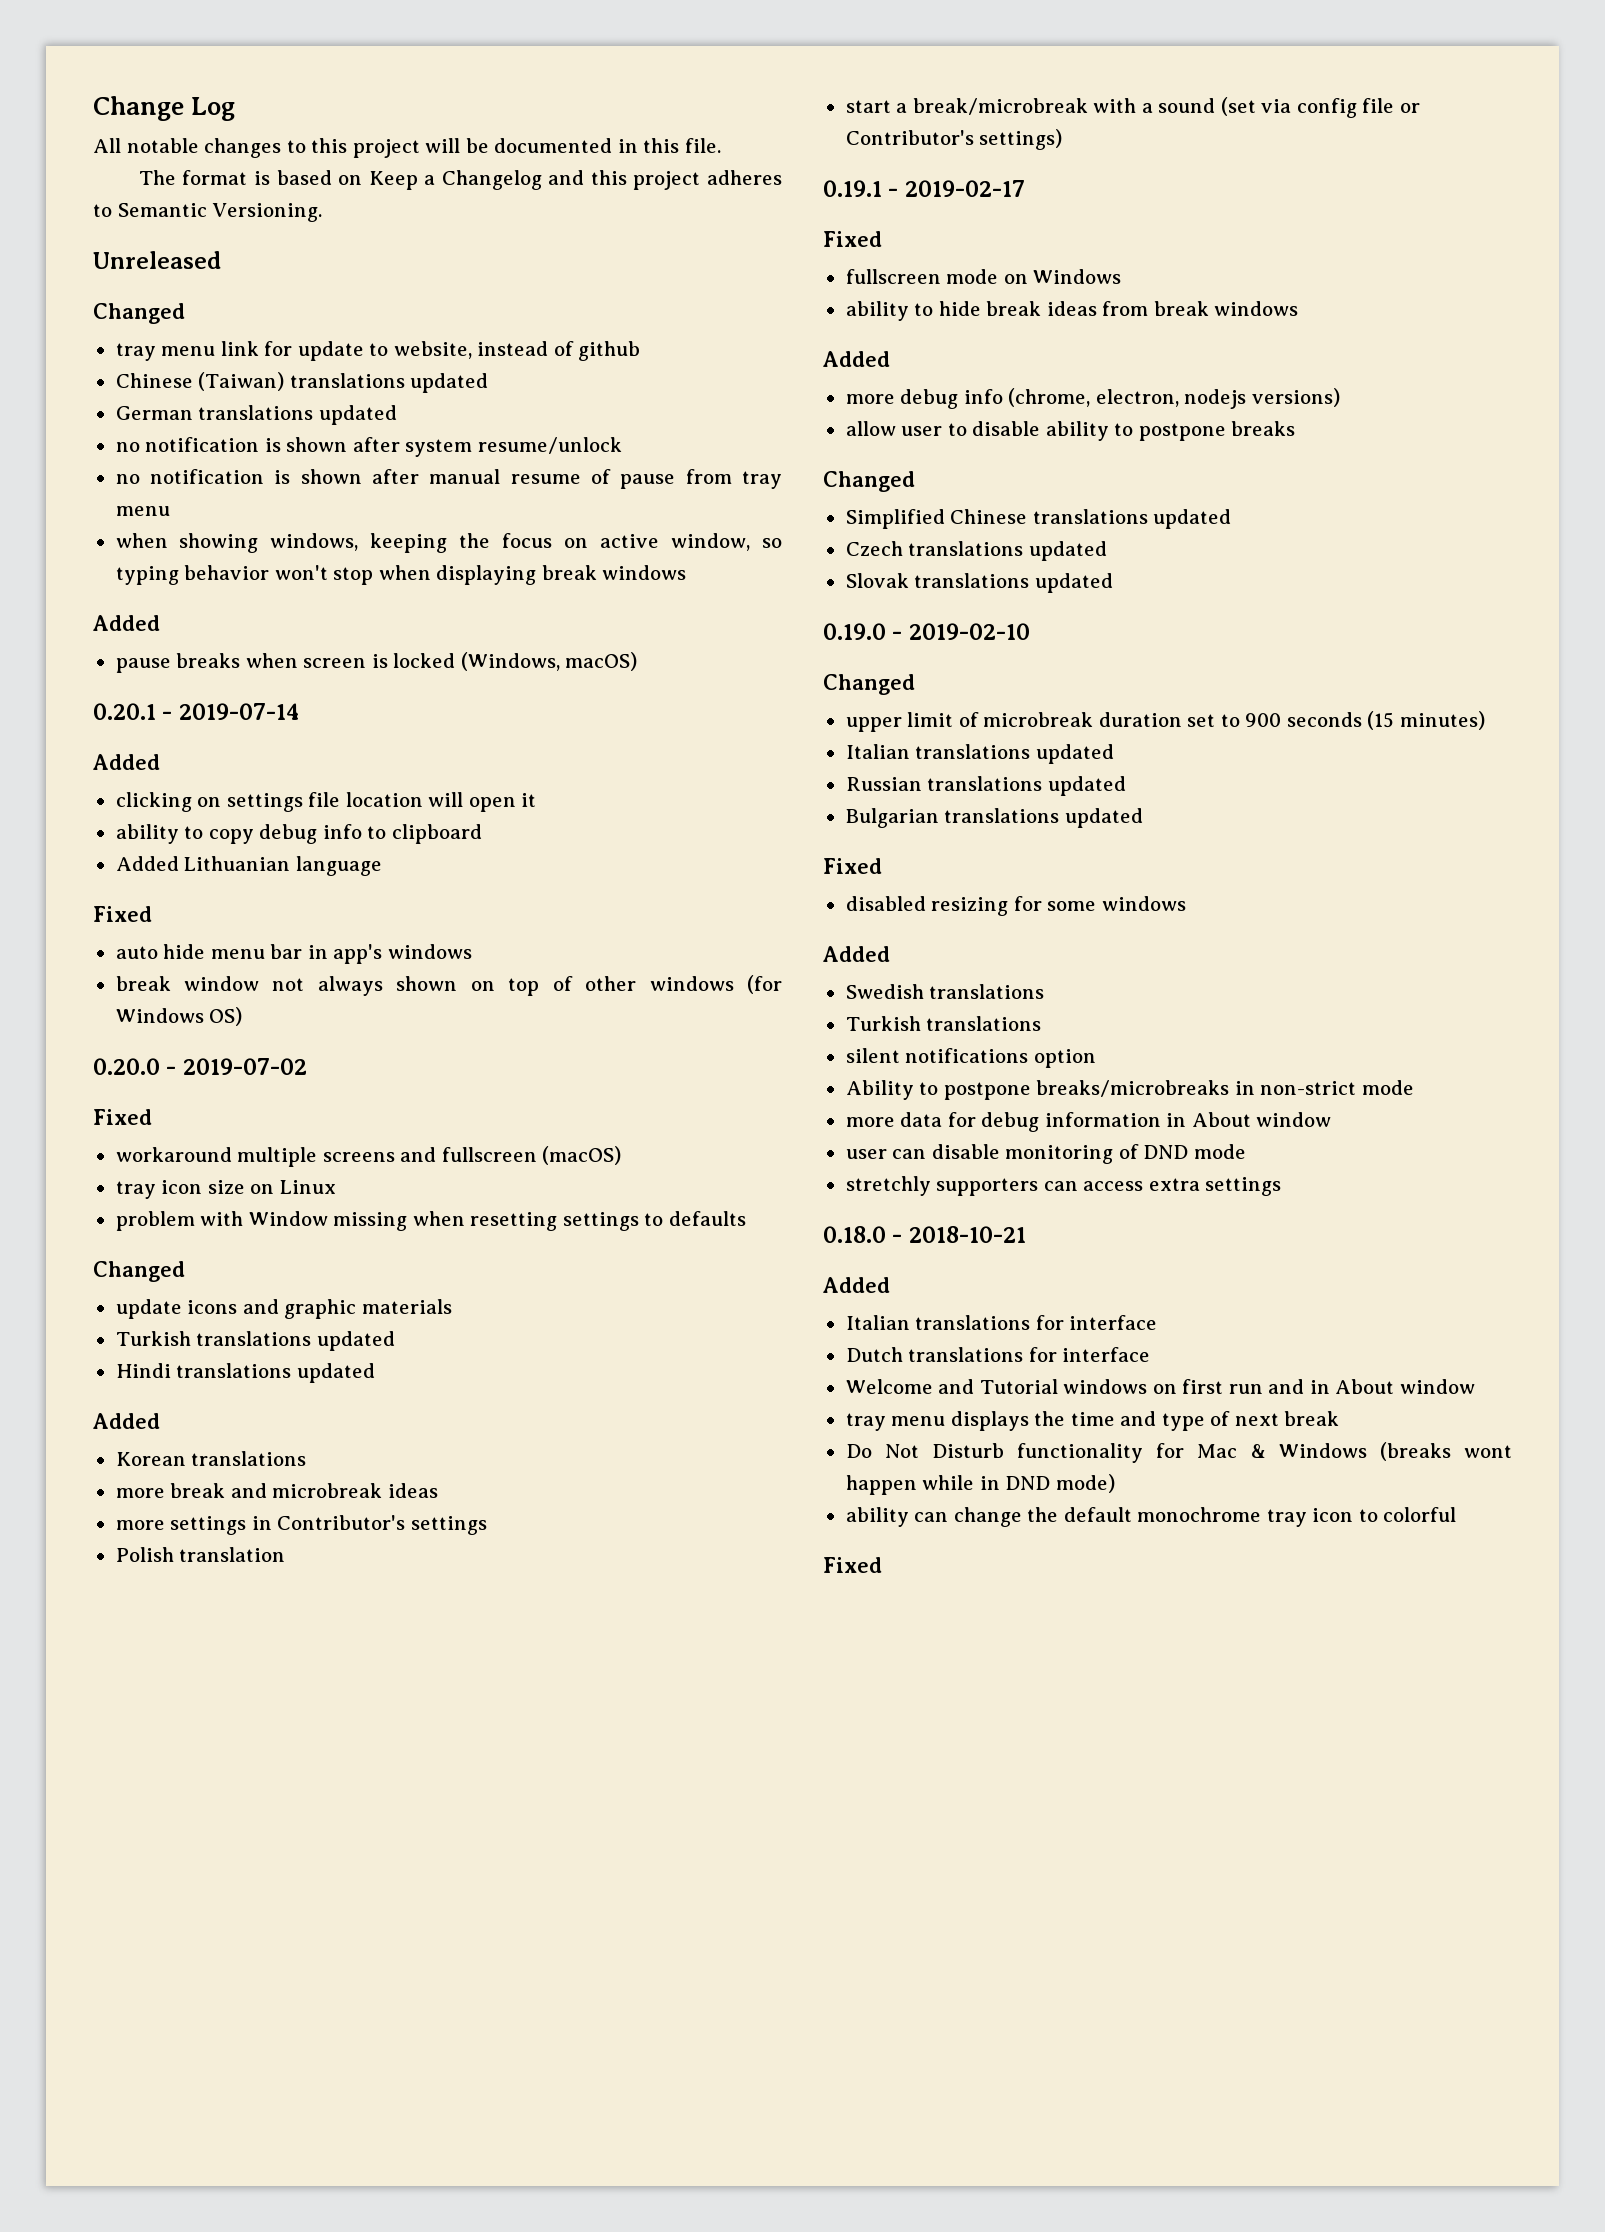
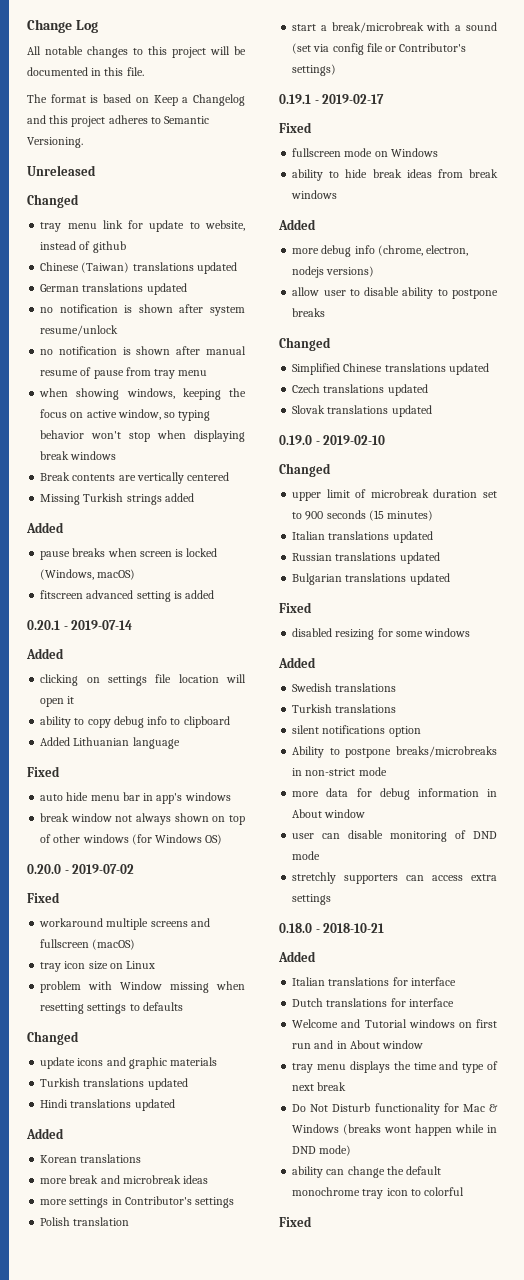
(687, 572) none -> [40,472,230,484] [40,493,194,505] // Break contents are vertically centered // Missing Turkish strings added
(638, 661) none -> [40,590,215,602] // fitscreen advanced setting is added

